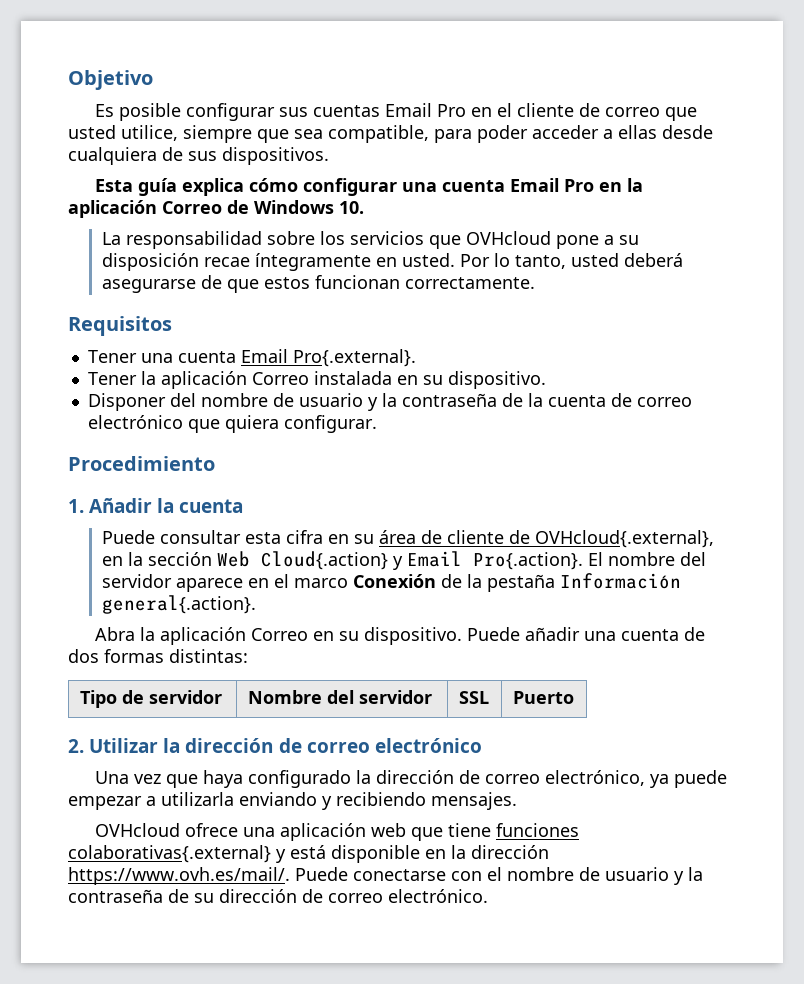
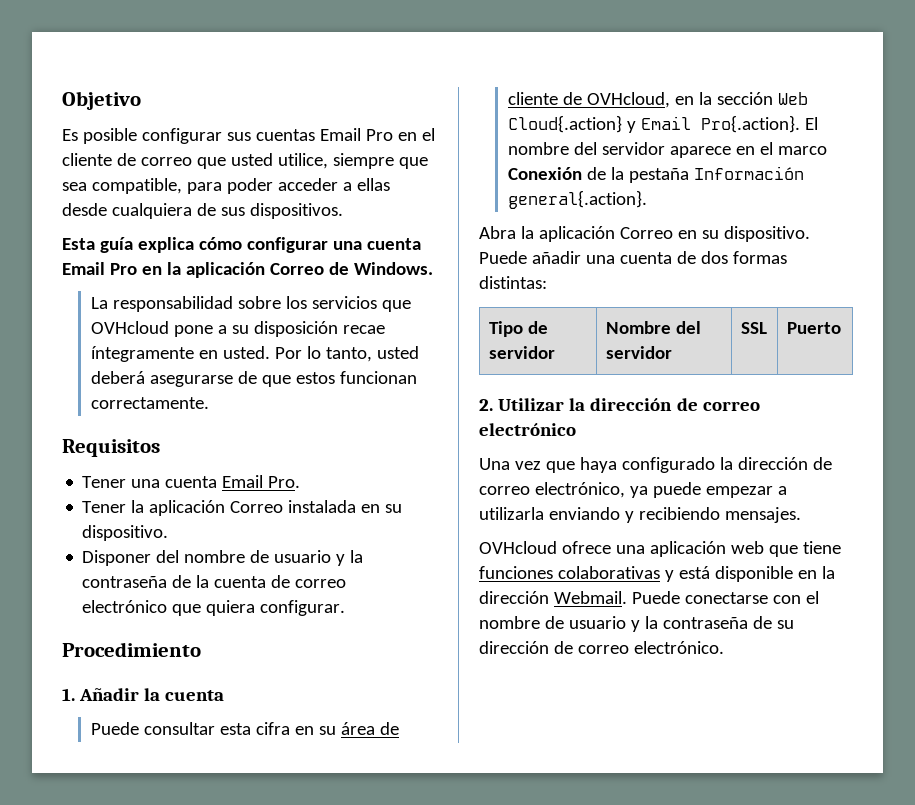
[254,200,364,214] Windows 10. -> [353,262,433,275] Windows.
[292,349,416,367] Pro{.external}. -> [268,476,301,488] Pro.
[534,530,714,548] OVHcloud{.external}, -> [586,92,670,108] OVHcloud,
[68,845,271,863] colaborativas{.external} -> [557,566,660,579] colaborativas
[68,867,290,885] https://www.ovh.es/mail/. -> [553,591,627,604] Webmail.

